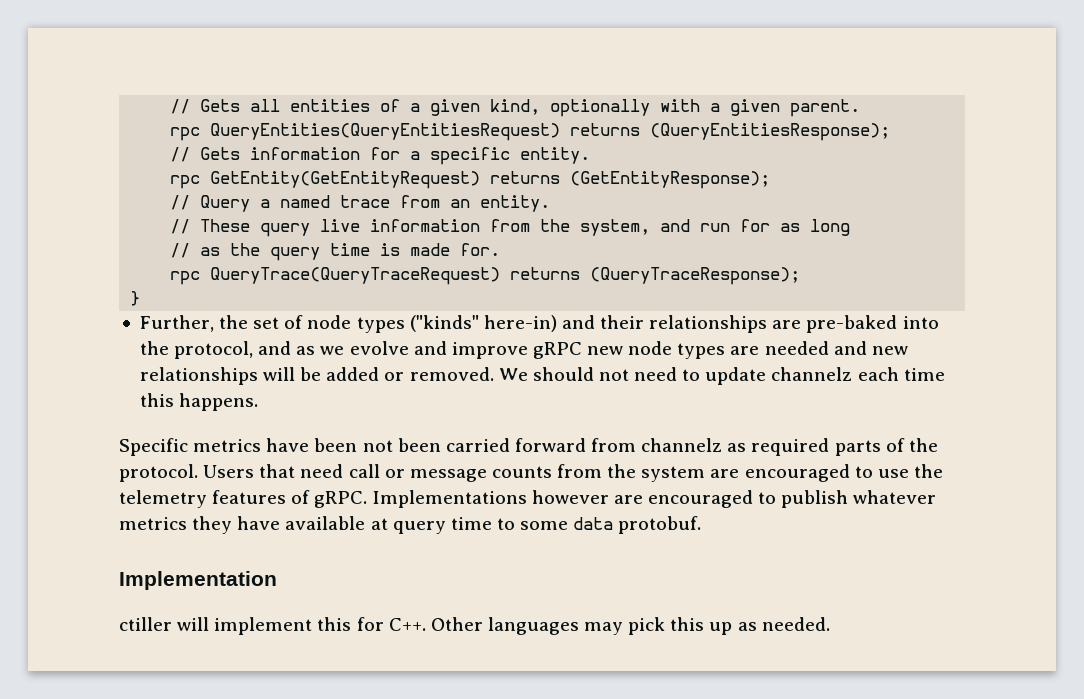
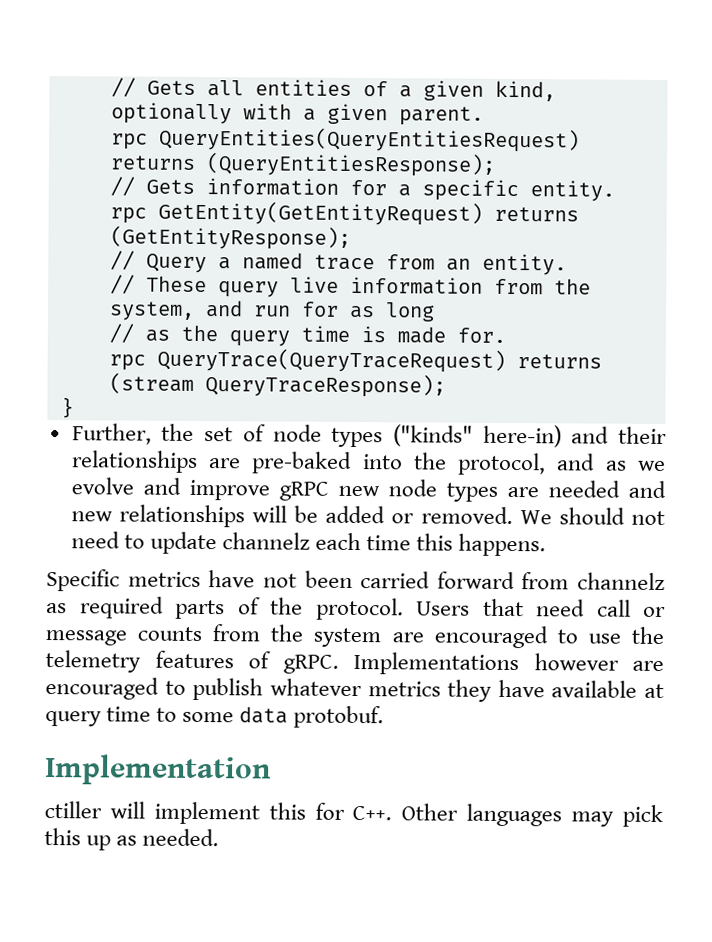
[590,267,801,285] (QueryTraceResponse); -> [108,372,446,398] (stream QueryTraceResponse);
[314,438,358,452] been -> (256, 579) none

